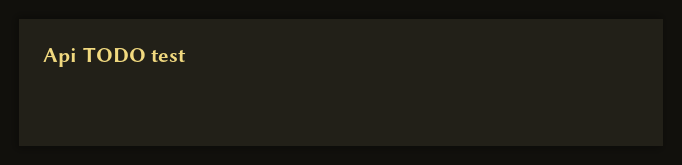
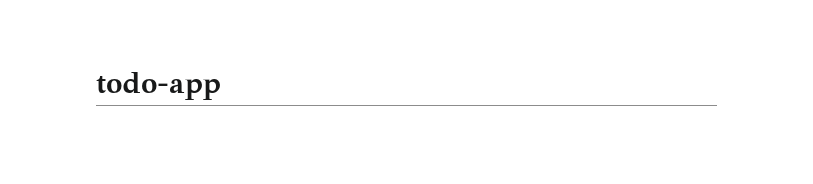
[43,47,187,67] Api TODO test -> [96,72,221,100] todo-app

